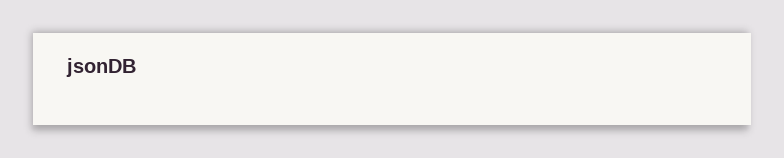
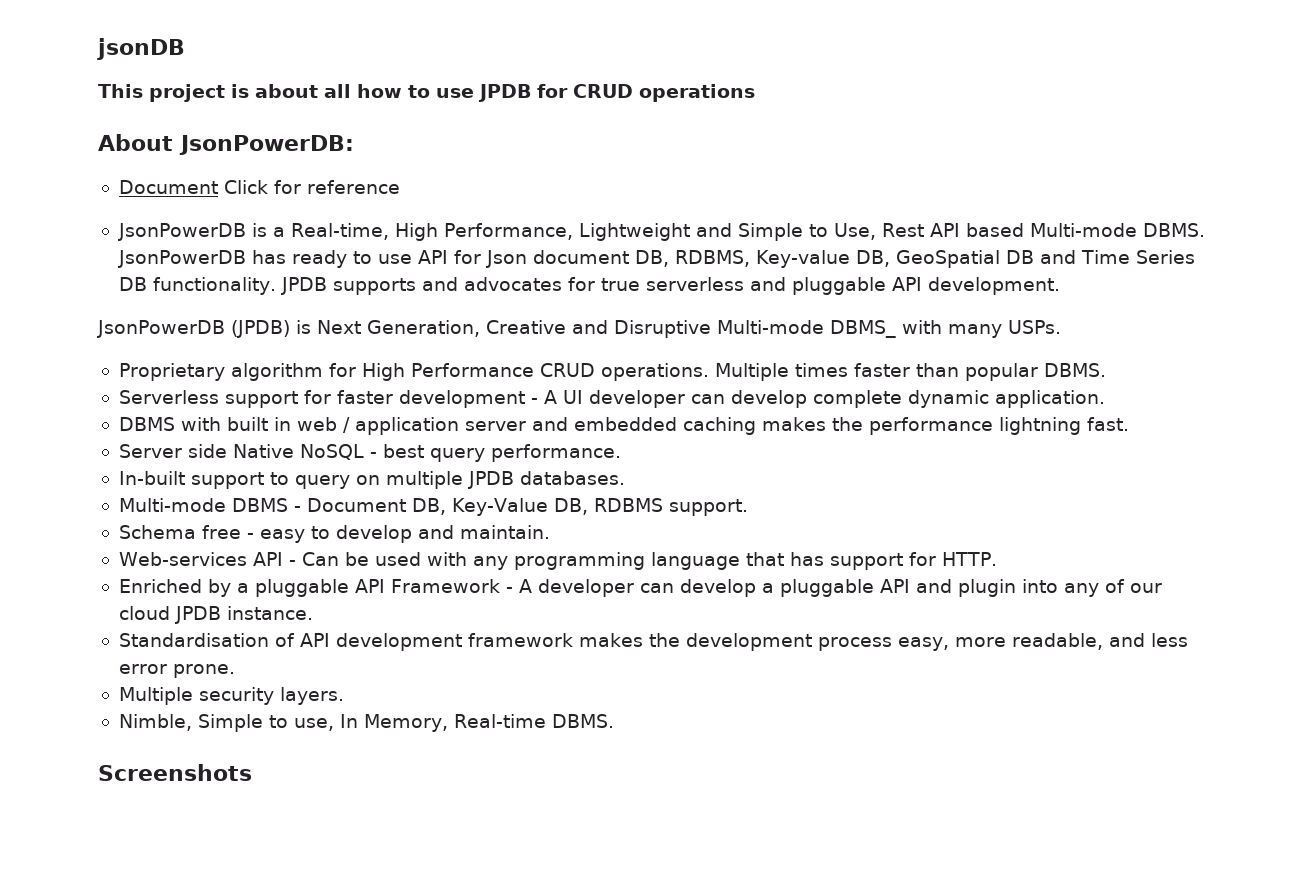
(136, 67) none -> [98,84,755,102] [98,134,354,155] [118,180,400,194] [117,223,1205,241] [117,250,1195,268] [118,277,1060,295] [97,320,1061,338] [118,363,1106,381] [118,390,1105,408] [118,417,1129,435] [118,444,621,462] [118,471,625,489] [118,498,748,516] [118,525,550,543] [118,552,997,570] [118,579,1162,597] [118,606,313,624] [118,633,1188,651] [118,664,235,678] [118,687,344,705] [118,714,614,732] [98,764,252,781] // This project is about all how to use JPDB for CRUD operations // About JsonPowerDB: // Document Click for reference // JsonPowerDB is a Real-time, High Performance, Lightweight and Simple to Use, Rest API based Multi-mode DBMS. JsonPowerDB has ready to use API for Json document DB, RDBMS, Key-value DB, GeoSpatial DB and Time Series DB functionality. JPDB supports and advocates for true serverless and pluggable API development. // JsonPowerDB (JPDB) is Next Generation, Creative and Disruptive Multi-mode DBMS_ with many USPs. // Proprietary algorithm for High Performance CRUD operations. Multiple times faster than popular DBMS. // Serverless support for faster development - A UI developer can develop complete dynamic application. // DBMS with built in web / application server and embedded caching makes the performance lightning fast. // Server side Native NoSQL - best query performance. // In-built support to query on multiple JPDB databases. // Multi-mode DBMS - Document DB, Key-Value DB, RDBMS support. // Schema free - easy to develop and maintain. // Web-services API - Can be used with any programming language that has support for HTTP. // Enriched by a pluggable API Framework - A developer can develop a pluggable API and plugin into any of our cloud JPDB instance. // Standardisation of API development framework makes the development process easy, more readable, and less error prone. // Multiple security layers. // Nimble, Simple to use, In Memory, Real-time DBMS. // Screenshots

